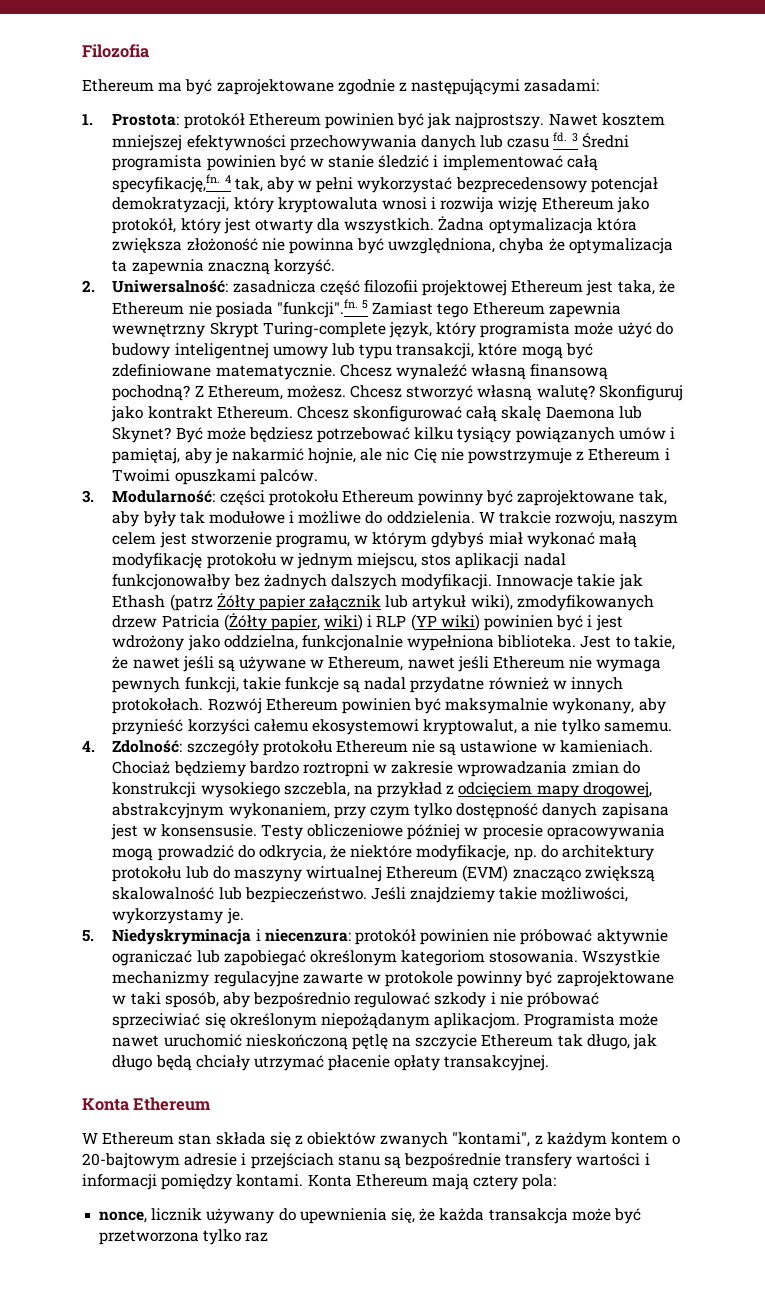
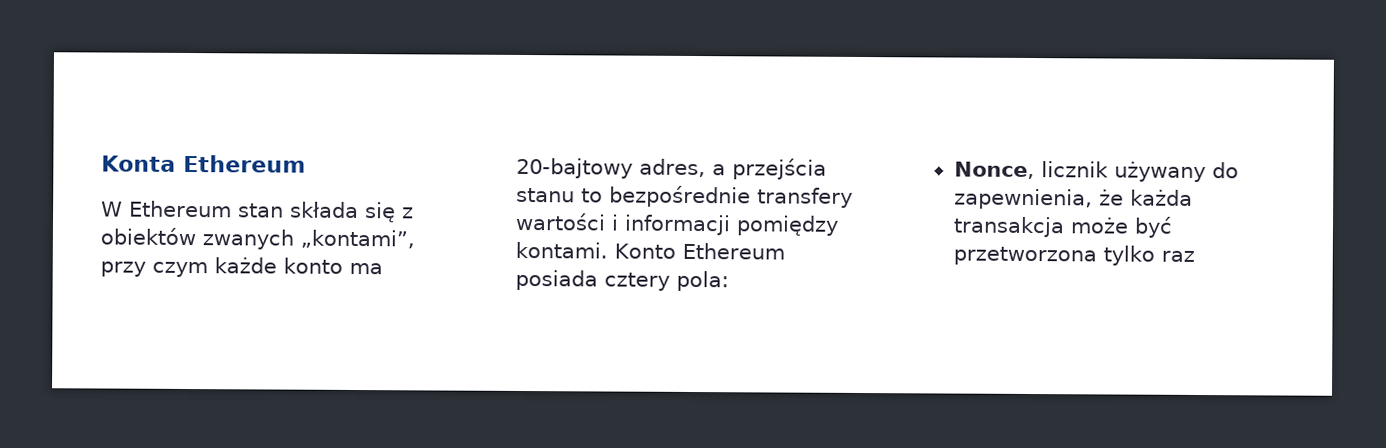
[82,44,149,58] [82,79,600,95] [82,113,665,129] [112,132,629,151] [112,155,598,171] [112,174,658,193] [112,197,649,213] [112,216,637,234] [112,238,673,254] [112,259,335,275] [82,280,675,296] [112,299,621,318] [112,322,673,338] [111,343,593,359] [112,364,609,380] [112,385,683,401] [111,406,642,422] [112,427,676,443] [112,448,670,464] [112,469,318,485] [82,490,667,506] [112,511,679,527] [112,532,638,548] [112,553,566,569] [112,574,643,590] [112,593,654,611] [112,613,623,631] [112,635,675,651] [112,656,662,672] [112,677,624,693] [112,698,666,714] [112,719,672,735] [82,740,653,756] [112,761,640,777] [112,782,652,798] [112,803,669,819] [111,824,665,840] [112,845,655,861] [112,865,655,882] [112,887,629,903] [112,908,244,924] [82,929,668,945] [112,950,661,966] [112,971,674,987] [112,992,600,1008] [112,1013,659,1029] [112,1034,658,1050] [112,1055,550,1071] Filozofia // Ethereum ma być zaprojektowane zgodnie z następującymi zasadami: // 1. Prostota: protokół Ethereum powinien być jak najprostszy. Nawet kosztem mniejszej efektywności przechowywania danych lub czasu fd. 3 Średni programista powinien być w stanie śledzić i implementować całą specyfikację,fn. 4 tak, aby w pełni wykorzystać bezprecedensowy potencjał demokratyzacji, który kryptowaluta wnosi i rozwija wizję Ethereum jako protokół, który jest otwarty dla wszystkich. Żadna optymalizacja która zwiększa złożoność nie powinna być uwzględniona, chyba że optymalizacja ta zapewnia znaczną korzyść. // 2. Uniwersalność: zasadnicza część filozofii projektowej Ethereum jest taka, że Ethereum nie posiada "funkcji".fn. 5 Zamiast tego Ethereum zapewnia wewnętrzny Skrypt Turing-complete język, który programista może użyć do budowy inteligentnej umowy lub typu transakcji, które mogą być zdefiniowane matematycznie. Chcesz wynaleźć własną finansową pochodną? Z Ethereum, możesz. Chcesz stworzyć własną walutę? Skonfiguruj jako kontrakt Ethereum. Chcesz skonfigurować całą skalę Daemona lub Skynet? Być może będziesz potrzebować kilku tysiący powiązanych umów i pamiętaj, aby je nakarmić hojnie, ale nic Cię nie powstrzymuje z Ethereum i Twoimi opuszkami palców. // 3. Modularność: części protokołu Ethereum powinny być zaprojektowane tak, aby były tak modułowe i możliwe do oddzielenia. W trakcie rozwoju, naszym celem jest stworzenie programu, w którym gdybyś miał wykonać małą modyfikację protokołu w jednym miejscu, stos aplikacji nadal funkcjonowałby bez żadnych dalszych modyfikacji. Innowacje takie jak Ethash (patrz Żółty papier załącznik lub artykuł wiki), zmodyfikowanych drzew Patricia (Żółty papier, wiki) i RLP (YP wiki) powinien być i jest wdrożony jako oddzielna, funkcjonalnie wypełniona biblioteka. Jest to takie, że nawet jeśli są używane w Ethereum, nawet jeśli Ethereum nie wymaga pewnych funkcji, takie funkcje są nadal przydatne również w innych protokołach. Rozwój Ethereum powinien być maksymalnie wykonany, aby przynieść korzyści całemu ekosystemowi kryptowalut, a nie tylko samemu. // 4. Zdolność: szczegóły protokołu Ethereum nie są ustawione w kamieniach. Chociaż będziemy bardzo roztropni w zakresie wprowadzania zmian do konstrukcji wysokiego szczebla, na przykład z odcięciem mapy drogowej, abstrakcyjnym wykonaniem, przy czym tylko dostępność danych zapisana jest w konsensusie. Testy obliczeniowe później w procesie opracowywania mogą prowadzić do odkrycia, że niektóre modyfikacje, np. do architektury protokołu lub do maszyny wirtualnej Ethereum (EVM) znacząco zwiększą skalowalność lub bezpieczeństwo. Jeśli znajdziemy takie możliwości, wykorzystamy je. // 5. Niedyskryminacja i niecenzura: protokół powinien nie próbować aktywnie ograniczać lub zapobiegać określonym kategoriom stosowania. Wszystkie mechanizmy regulacyjne zawarte w protokole powinny być zaprojektowane w taki sposób, aby bezpośrednio regulować szkody i nie próbować sprzeciwiać się określonym niepożądanym aplikacjom. Programista może nawet uruchomić nieskończoną pętlę na szczycie Ethereum tak długo, jak długo będą chciały utrzymać płacenie opłaty transakcyjnej. // -> (101, 163) none
[452,1132,681,1148] [82,1153,401,1169] "kontami", z każdym kontem o 20-bajtowym adresie i przejściach stanu są -> [300,229,415,249] [100,257,383,278] [516,157,827,180] [516,187,603,203] „kontami”, przy czym każde konto ma 20-bajtowy adres, a przejścia stanu to
[307,1174,469,1190] Konta Ethereum mają -> [613,242,785,260] [515,269,598,291] Konto Ethereum posiada
[99,1211,148,1223] nonce, -> [953,161,1035,180] Nonce,
[299,1208,415,1224] upewnienia się, -> [953,188,1093,210] zapewnienia,

